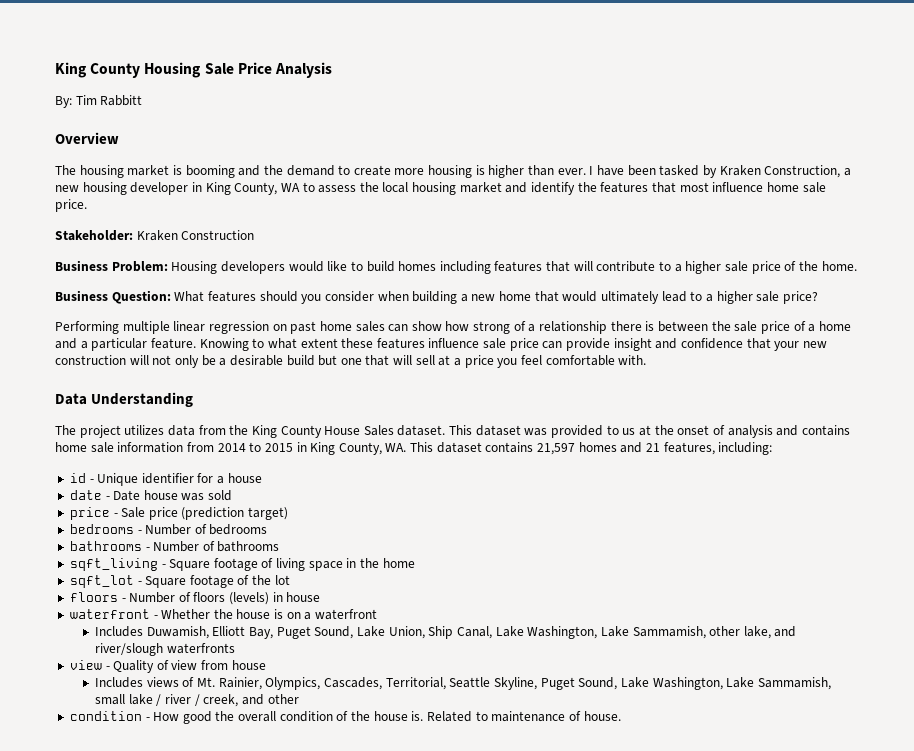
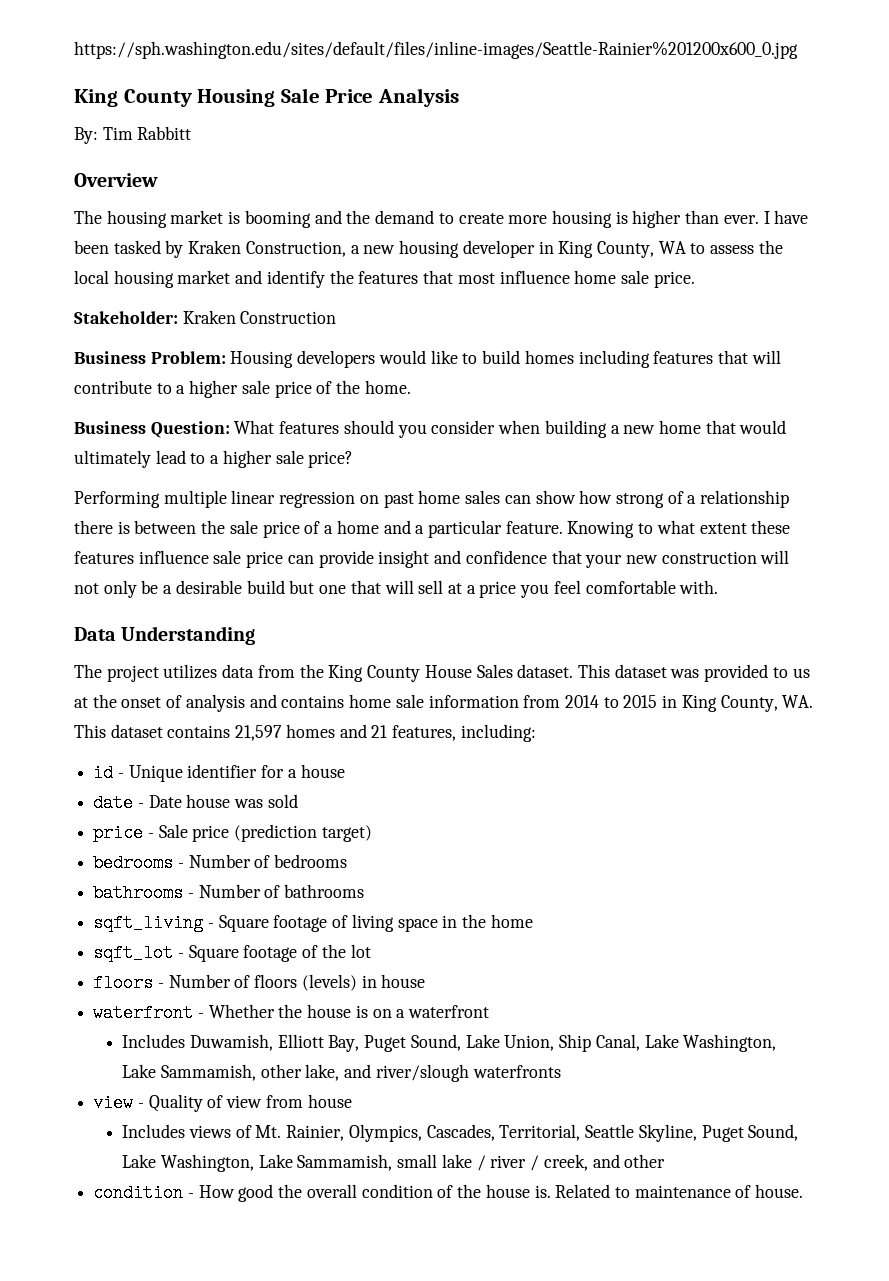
(55, 70) none -> [74,41,798,59] https://sph.washington.edu/sites/default/files/inline-images/Seattle-Rainier%201200x600_0.jpg //

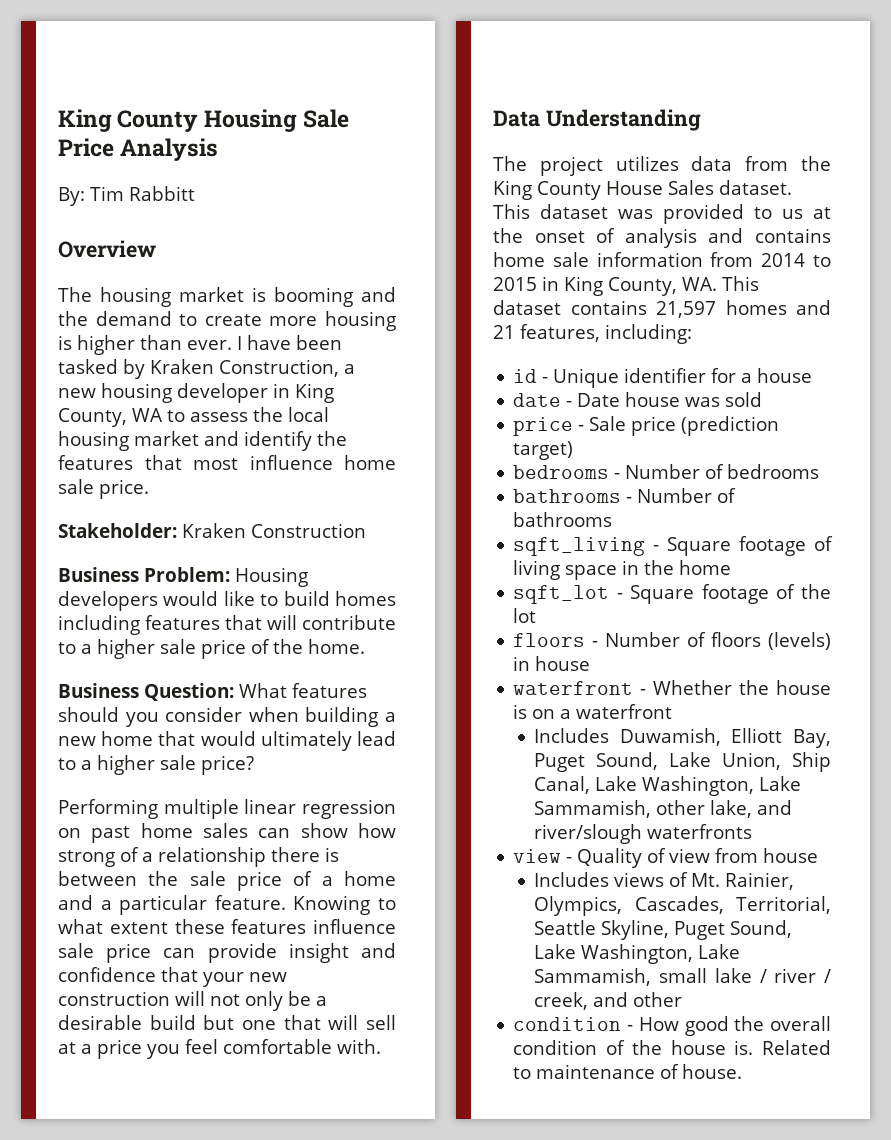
[74,41,798,59] https://sph.washington.edu/sites/default/files/inline-images/Seattle-Rainier%201200x600_0.jpg // -> (58, 120) none

